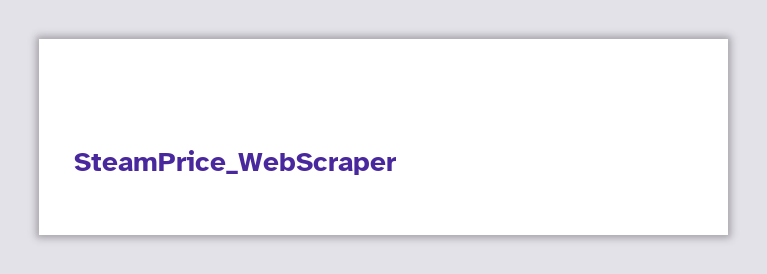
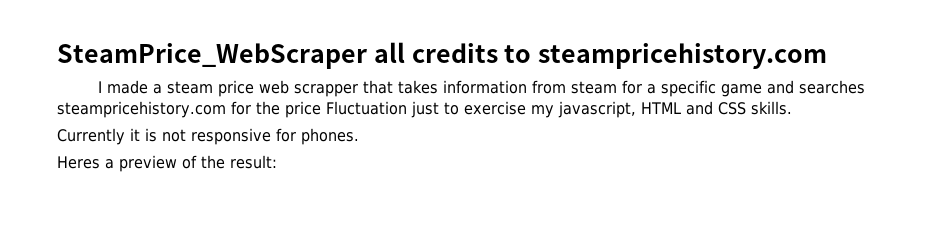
(396, 162) none -> [373,42,827,69] [98,80,866,97] [57,101,792,118] [57,128,359,145] [57,155,277,172] all credits to steampricehistory.com // I made a steam price web scrapper that takes information from steam for a specific game and searches steampricehistory.com for the price Fluctuation just to exercise my javascript, HTML and CSS skills. // Currently it is not responsive for phones. // Heres a preview of the result:

